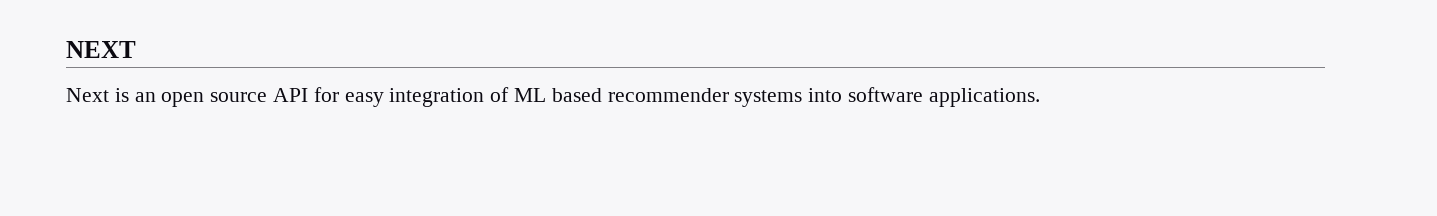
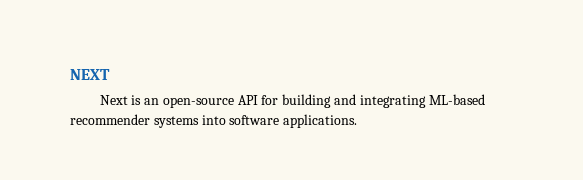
[161,87,602,107] open source API for easy integration of ML based -> [162,94,485,108] open-source API for building and integrating ML-based

